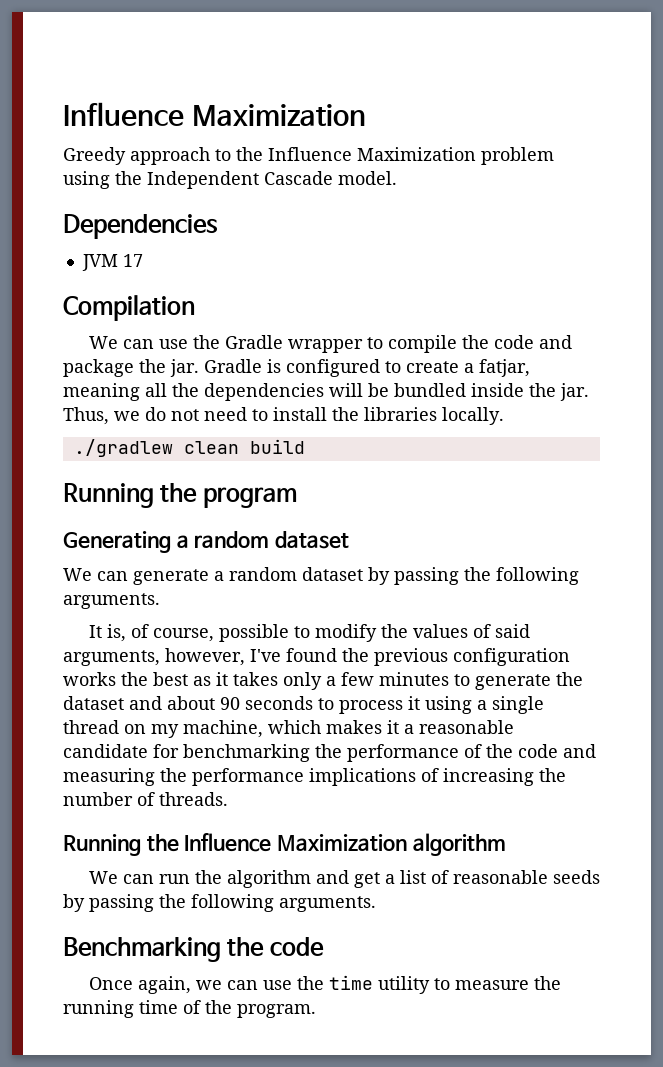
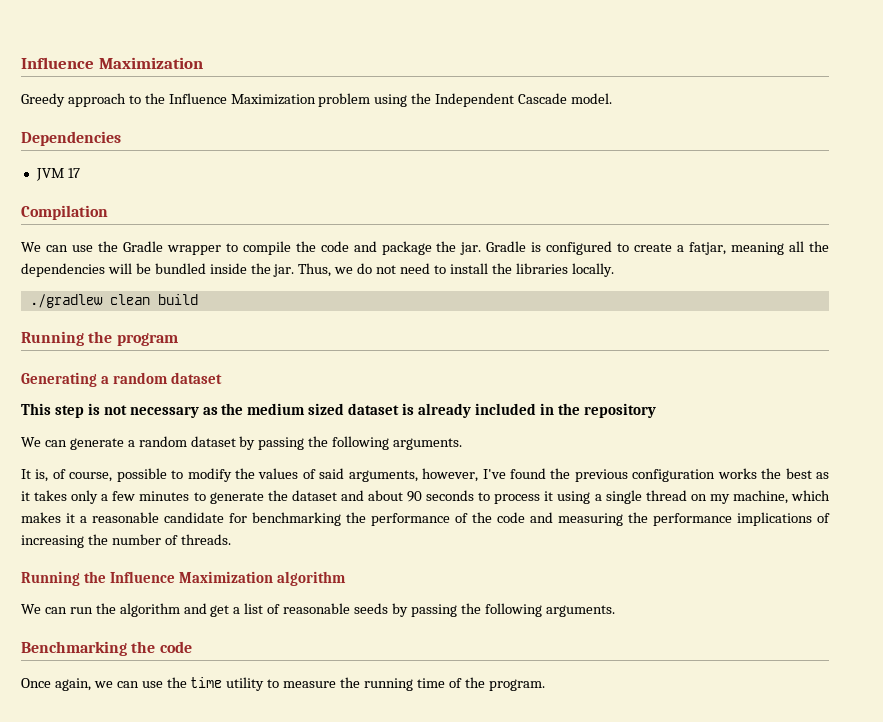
(349, 540) none -> [21,403,656,418] // This step is not necessary as the medium sized dataset is already included in the repository

